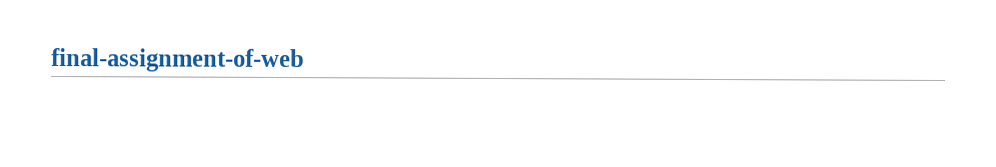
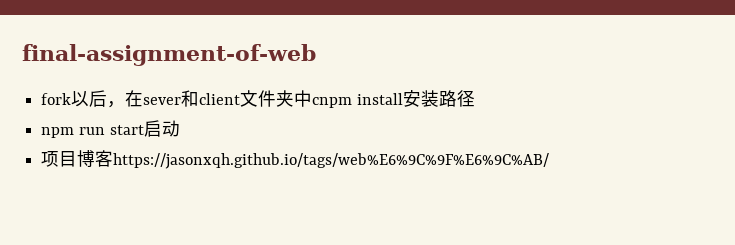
(305, 60) none -> [41,90,475,108] [41,120,180,138] [41,150,550,169] // fork以后，在sever和client文件夹中cnpm install安装路径 // npm run start启动 // 项目博客https://jasonxqh.github.io/tags/web%E6%9C%9F%E6%9C%AB/

